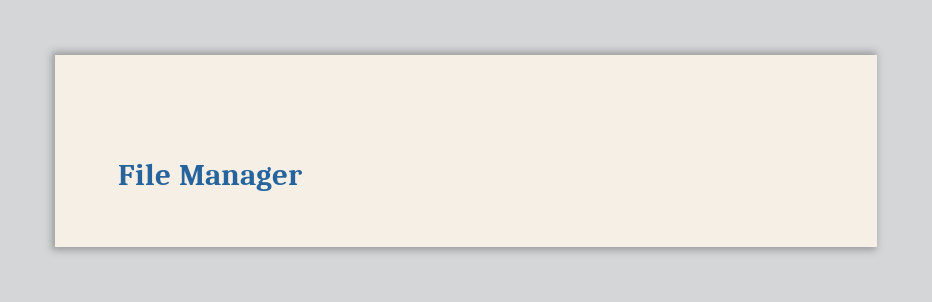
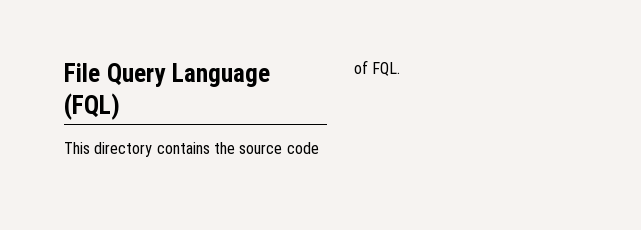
[179,165,304,191] Manager -> [106,63,270,87] [64,93,120,120] [64,142,319,157] [354,60,401,76] Query Language (FQL) // This directory contains the source code of FQL.

